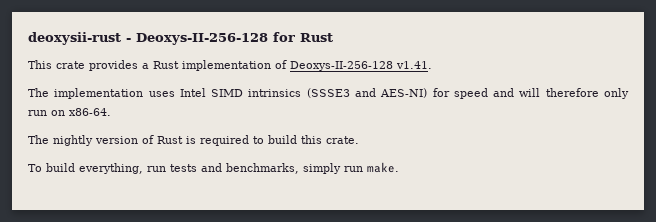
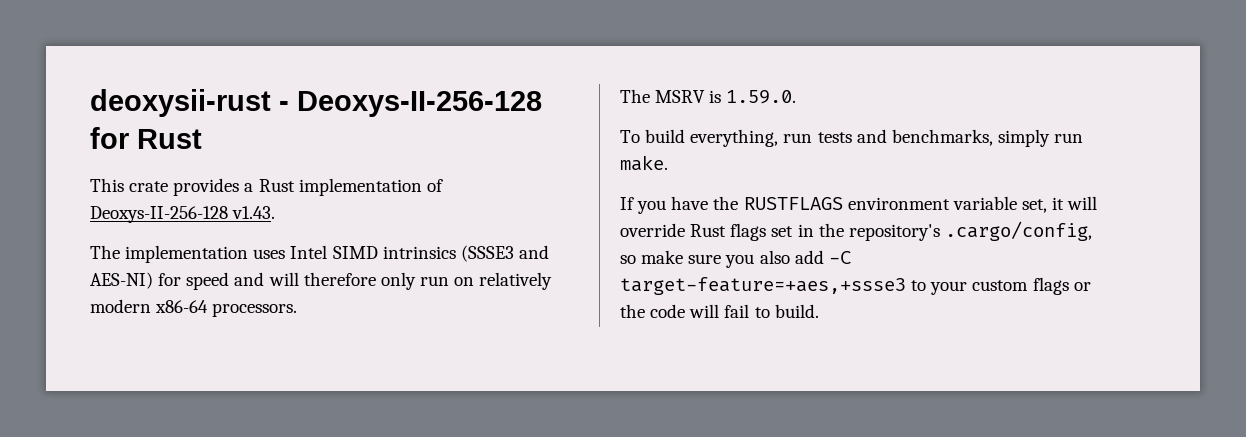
[396,61,432,69] v1.41. -> [232,206,276,219] v1.43.
[69,108,111,116] [28,135,359,146] x86-64. // The nightly version of Rust is required to build this crate. -> [479,272,553,290] [90,299,298,317] [620,89,797,104] relatively modern x86-64 processors. // The MSRV is 1.59.0.
(399, 167) none -> [620,196,1098,214] [620,221,1092,241] [620,250,851,268] [620,277,1091,295] [620,304,819,318] // If you have the RUSTFLAGS environment variable set, it will override Rust flags set in the repository's .cargo/config, so make sure you also add -C target-feature=+aes,+ssse3 to your custom flags or the code will fail to build.

